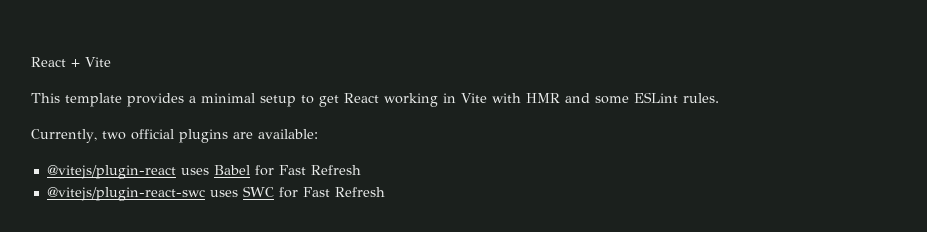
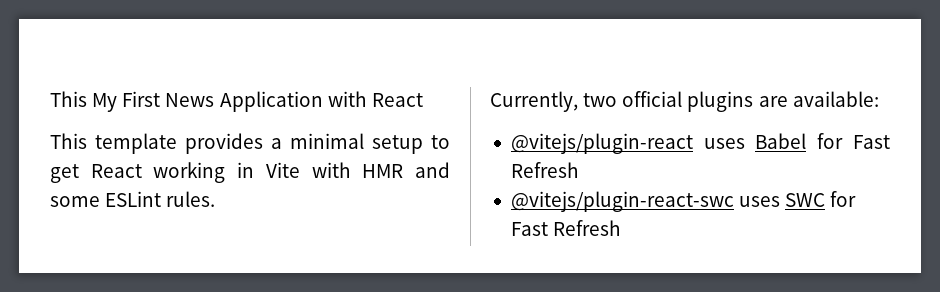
[31,57,111,67] React + Vite -> [50,91,423,112] This My First News Application with React

